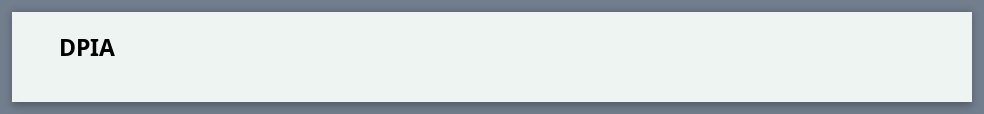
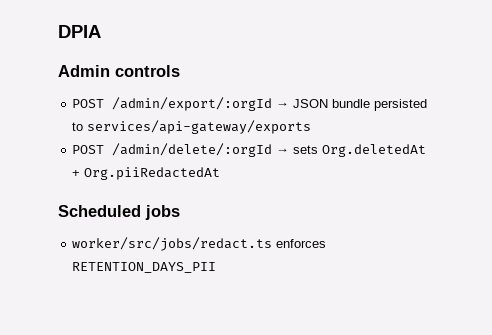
(115, 47) none -> [58,65,180,77] [72,97,428,111] [72,120,312,134] [72,143,427,157] [72,167,221,180] [58,205,180,220] [72,237,327,251] [72,262,217,273] // Admin controls // POST /admin/export/:orgId → JSON bundle persisted to services/api-gateway/exports // POST /admin/delete/:orgId → sets Org.deletedAt + Org.piiRedactedAt // Scheduled jobs // worker/src/jobs/redact.ts enforces RETENTION_DAYS_PII

